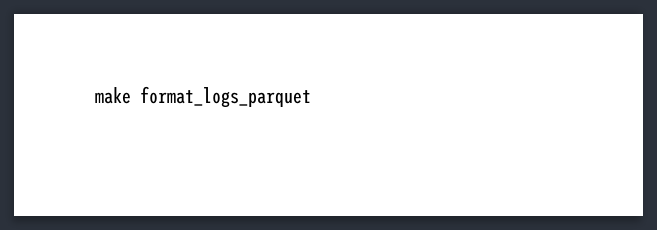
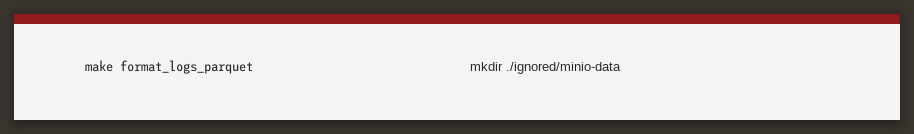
(311, 97) none -> [470,62,621,74] // mkdir ./ignored/minio-data

